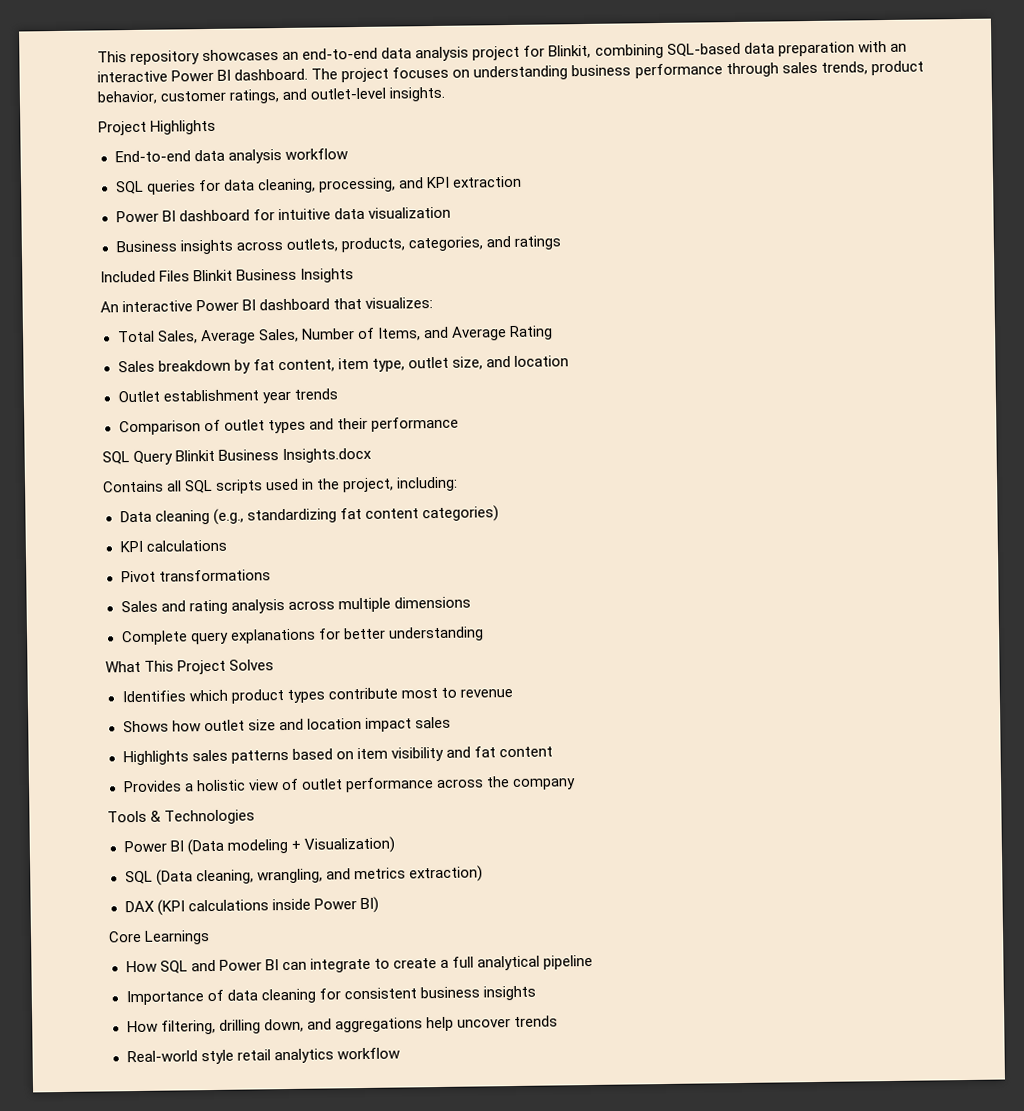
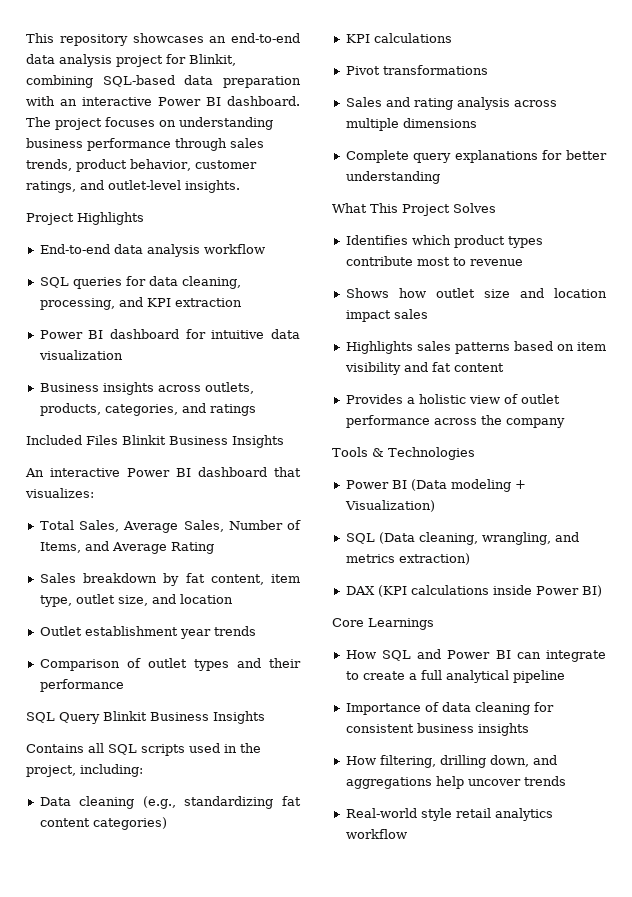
[282,447,373,464] Insights.docx -> [213,711,265,724] Insights

